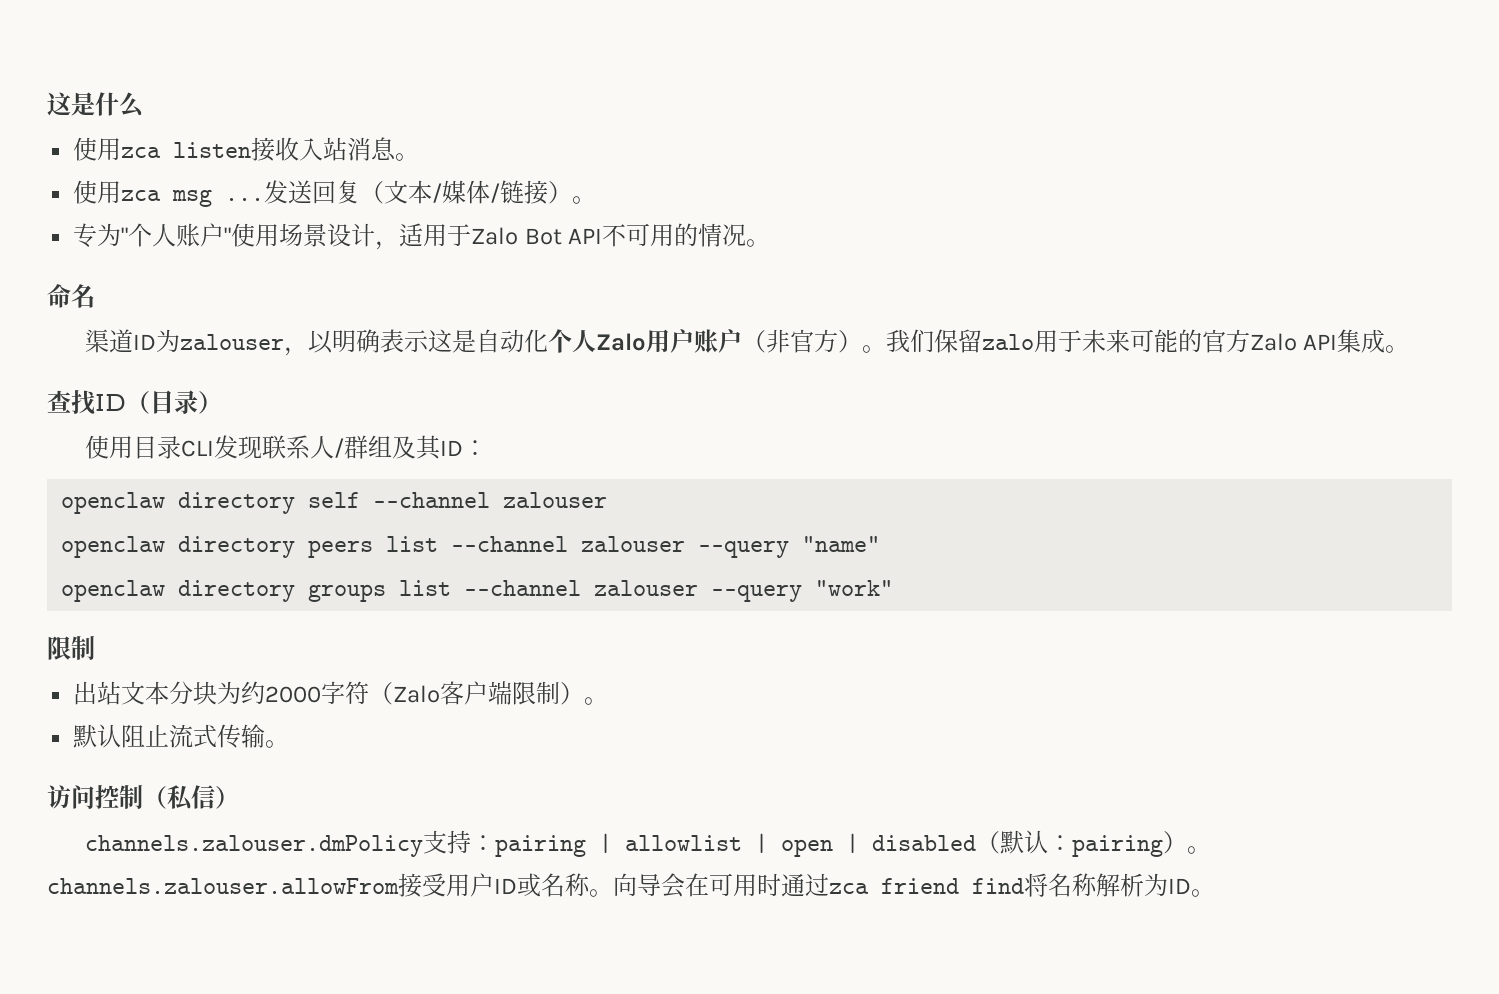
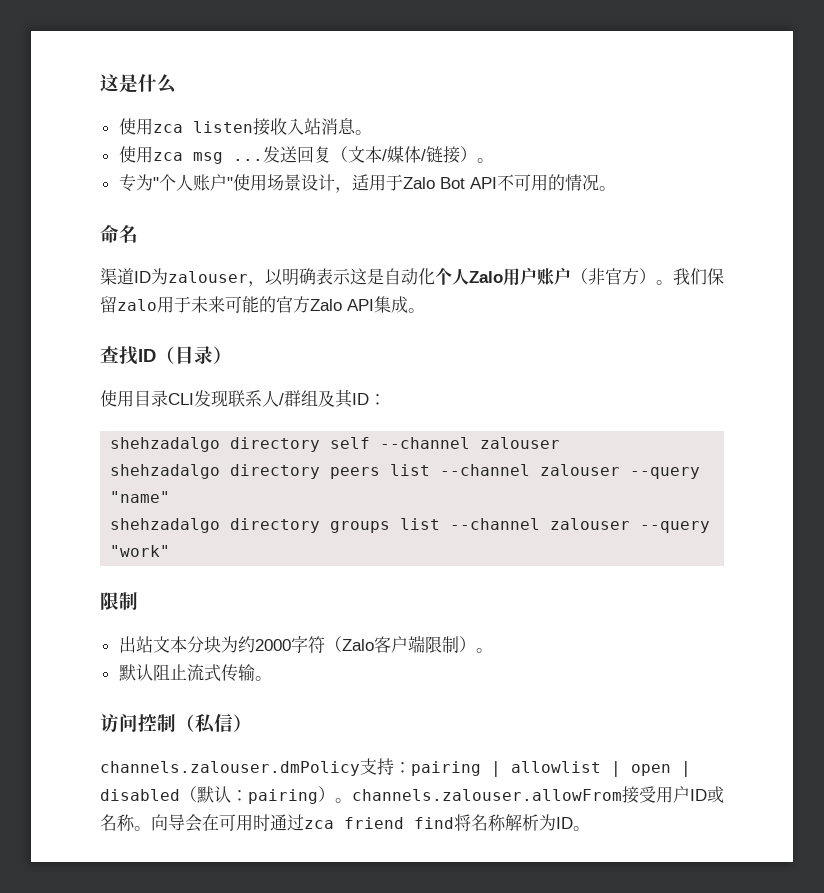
[61,492,166,514] openclaw -> [110,437,221,452] shehzadalgo
[61,536,166,558] openclaw -> [110,464,221,479] shehzadalgo
[61,580,166,602] openclaw -> [110,518,221,533] shehzadalgo

